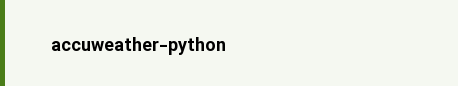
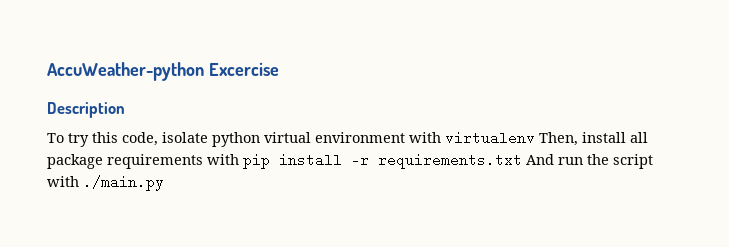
[51,37,226,55] accuweather-python -> [47,62,279,81] [47,102,125,118] [47,131,648,147] [47,153,653,169] [47,175,164,191] AccuWeather-python Excercise // Description // To try this code, isolate python virtual environment with virtualenv Then, install all package requirements with pip install -r requirements.txt And run the script with ./main.py

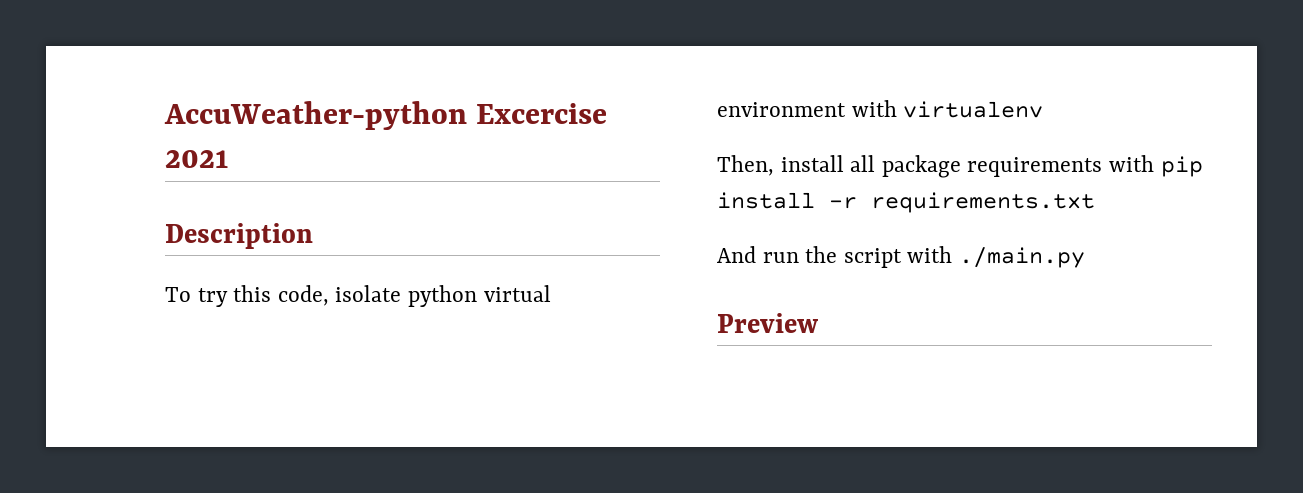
(279, 69) none -> [165,150,229,168] 2021
(535, 138) none -> (1044, 109) //
(522, 161) none -> (1095, 202) //
(164, 183) none -> [717,313,818,333] // Preview

